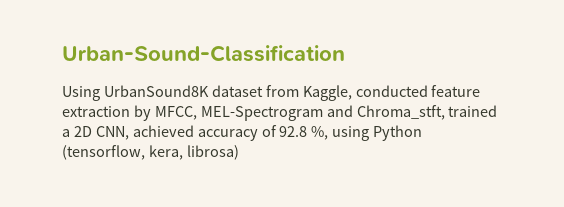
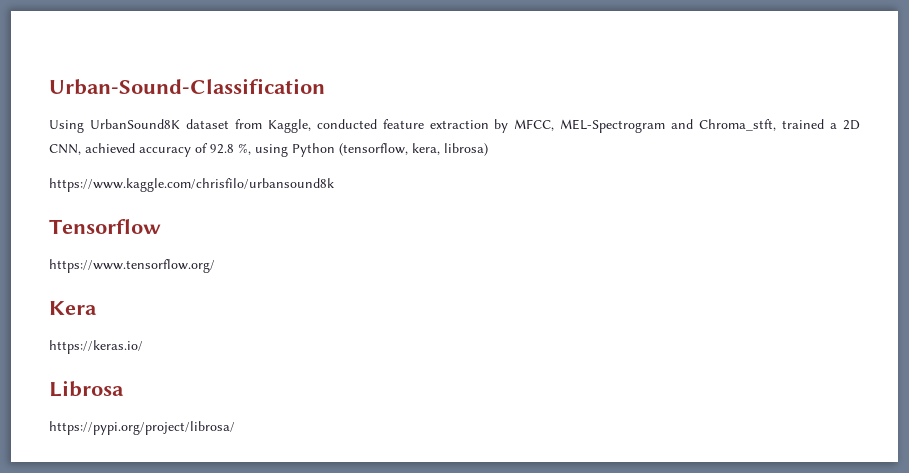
(239, 152) none -> [49,178,334,192] [49,219,161,234] [49,259,215,273] [49,301,97,315] [49,340,143,354] [49,380,124,397] [49,421,235,435] // https://www.kaggle.com/chrisfilo/urbansound8k // Tensorflow // https://www.tensorflow.org/ // Kera // https://keras.io/ // Librosa // https://pypi.org/project/librosa/

